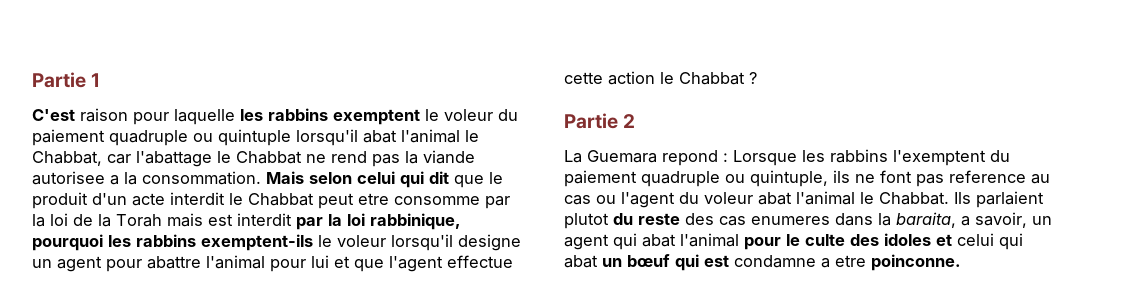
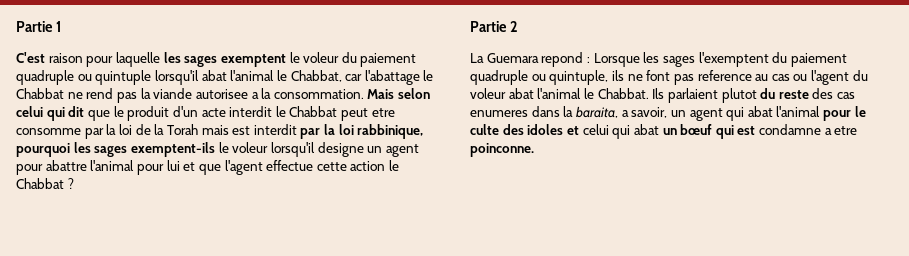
[268,108,328,121] rabbins -> [184,56,218,67] sages
[136,234,196,247] rabbins -> [94,146,128,157] sages
[830,149,888,163] rabbins -> [662,56,695,67] sages

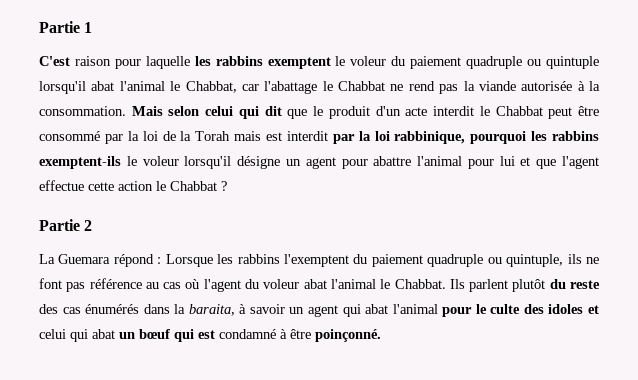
[184,56,218,67] sages -> [215,56,263,66] rabbins
[195,89,259,99] autorisee a -> [521,81,585,91] autorisée à
[371,108,395,117] [16,128,81,135] etre consomme -> [578,106,600,116] [39,131,100,141] être consommé
[94,146,128,157] sages -> [552,131,599,141] rabbins
[317,142,364,157] designe -> [237,156,281,169] désigne
[541,52,584,67] repond -> [113,254,154,267] répond
[662,56,695,67] sages -> [237,254,280,264] rabbins
[697,70,752,81] reference -> [89,278,142,289] référence
[793,74,808,81] ou -> [185,279,200,289] où
[667,88,757,103] parlaient plutot -> [469,279,546,292] parlent plutôt
[470,110,528,117] enumeres -> [85,304,140,314] énumérés
[621,107,668,118] a savoir, -> [239,304,285,314] à savoir
[759,124,858,135] [470,143,534,157] condamne a etre poinconne. -> [219,329,381,342] condamné à être poinçonné.

